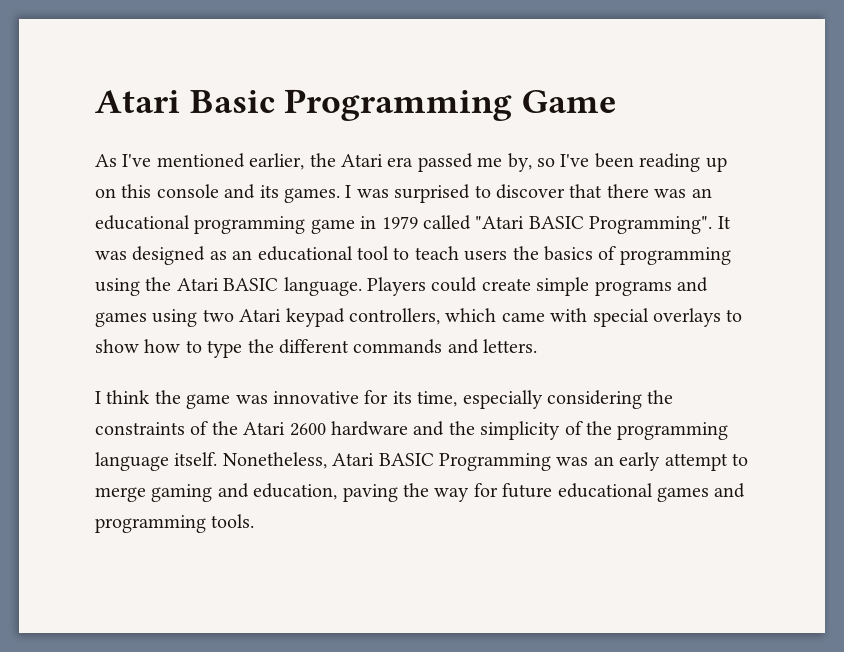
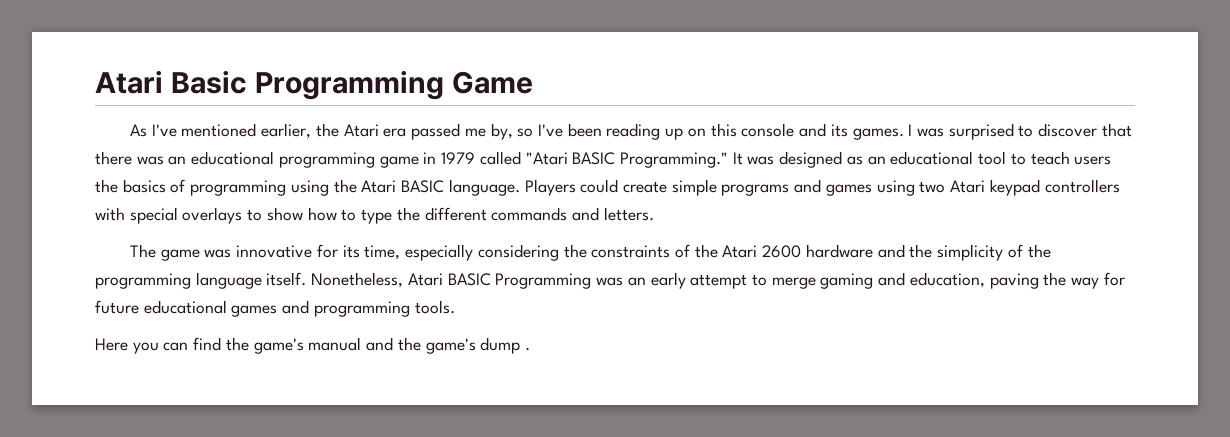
[589,216,713,234] Programming". -> [619,152,728,168] Programming."
[349,308,545,325] controllers, which came -> [1044,179,1120,193] controllers
[95,390,181,404] I think the -> [130,244,157,258] The
(255, 521) none -> [95,337,530,354] // Here you can find the game's manual and the game's dump .

